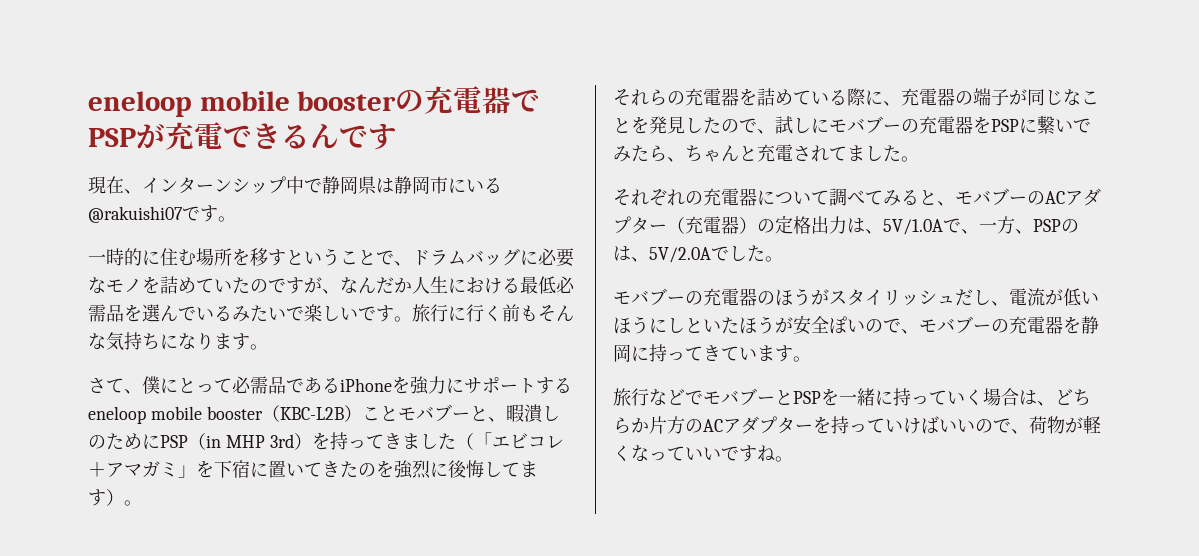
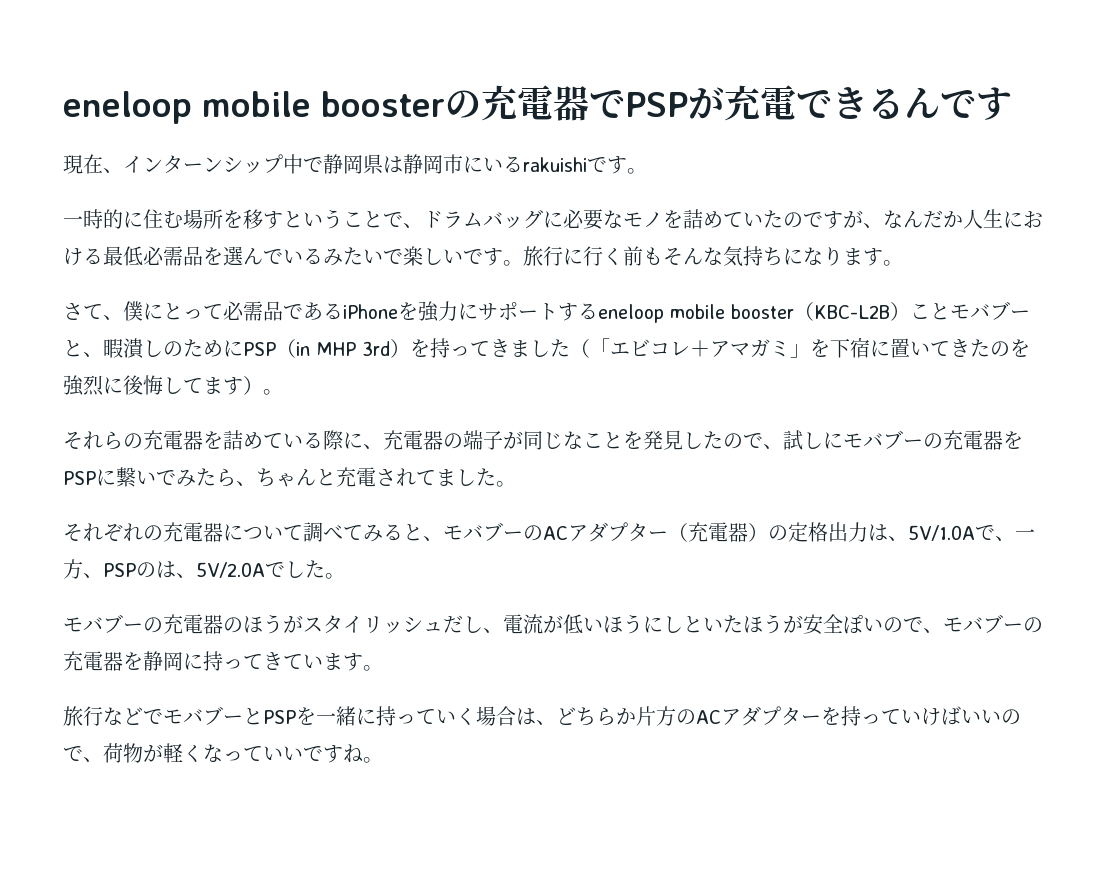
[88,206,183,223] @rakuishi07 -> [523,157,587,172] rakuishi

